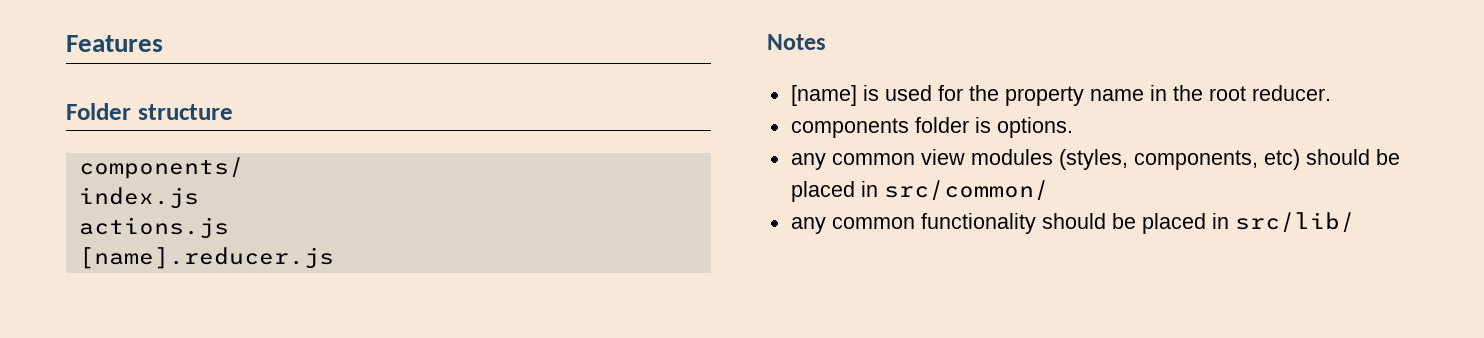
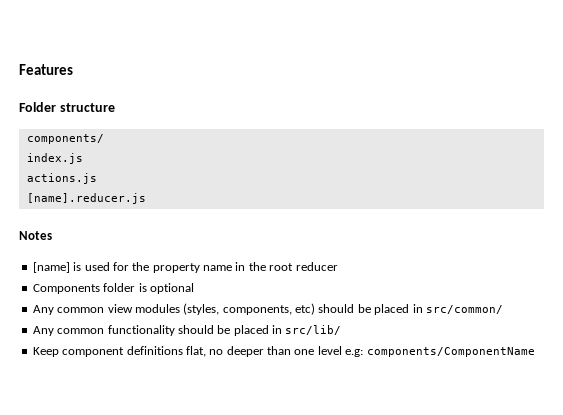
[1251,85,1331,101] [790,117,1073,138] [790,153,826,170] reducer. // components folder is options. // any -> [295,262,338,271] [32,283,194,294] [32,305,54,315] reducer // Components folder is optional // Any
[790,217,826,234] any -> [32,326,54,336] Any
(1355, 222) none -> [32,346,535,357] // Keep component definitions flat, no deeper than one level e.g: components/ComponentName

